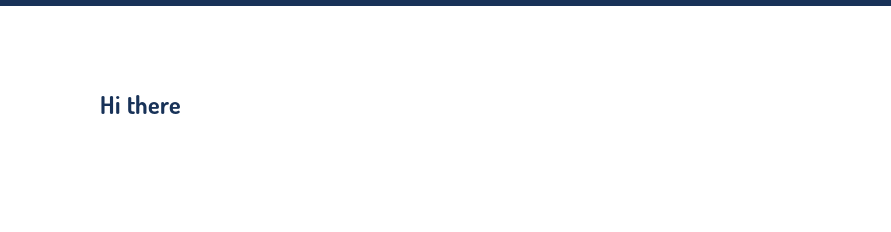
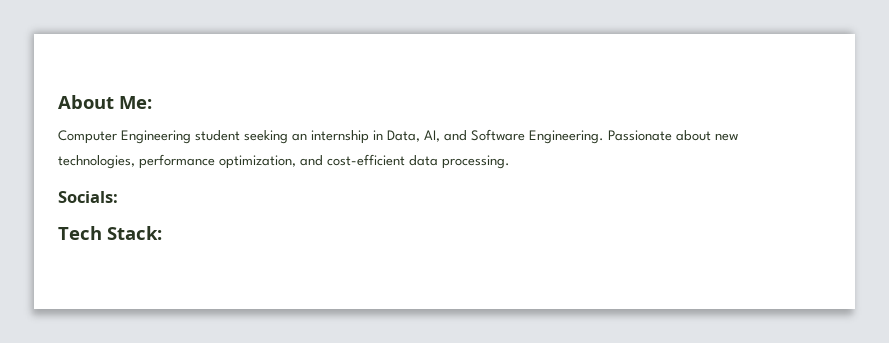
[100,95,182,114] Hi there -> [58,95,152,109] [58,129,738,144] [58,154,510,169] [58,191,118,203] [58,226,162,240] About Me: // Computer Engineering student seeking an internship in Data, AI, and Software Engineering. Passionate about new technologies, performance optimization, and cost-efficient data processing. // Socials: // Tech Stack:

